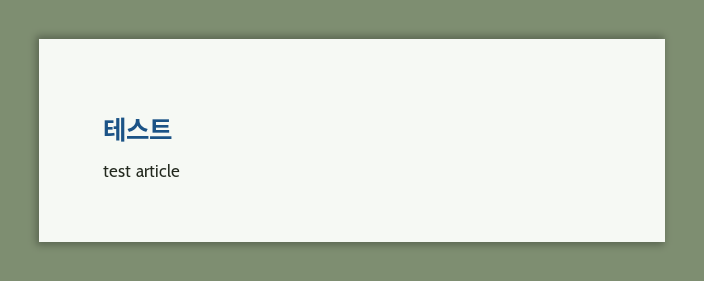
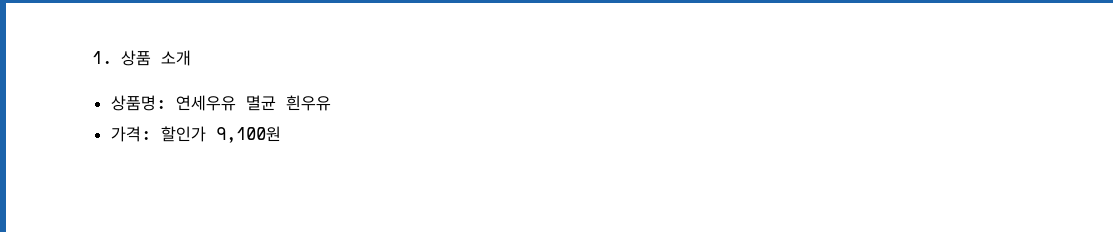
[103,117,172,142] [103,164,180,177] 테스트 // test article -> [92,50,191,66] [110,95,331,111] [110,126,281,143] 1. 상품 소개 // 상품명: 연세우유 멸균 흰우유 // 가격: 할인가 9,100원

